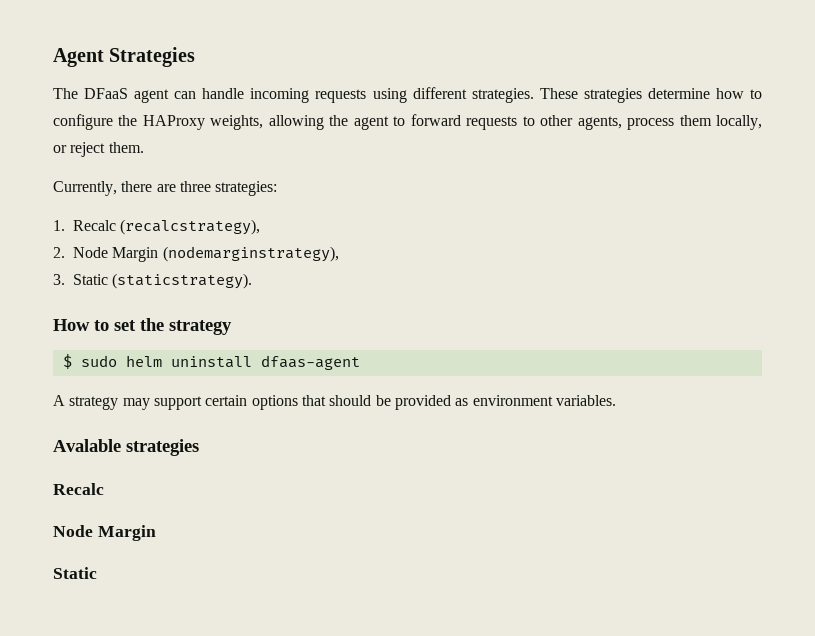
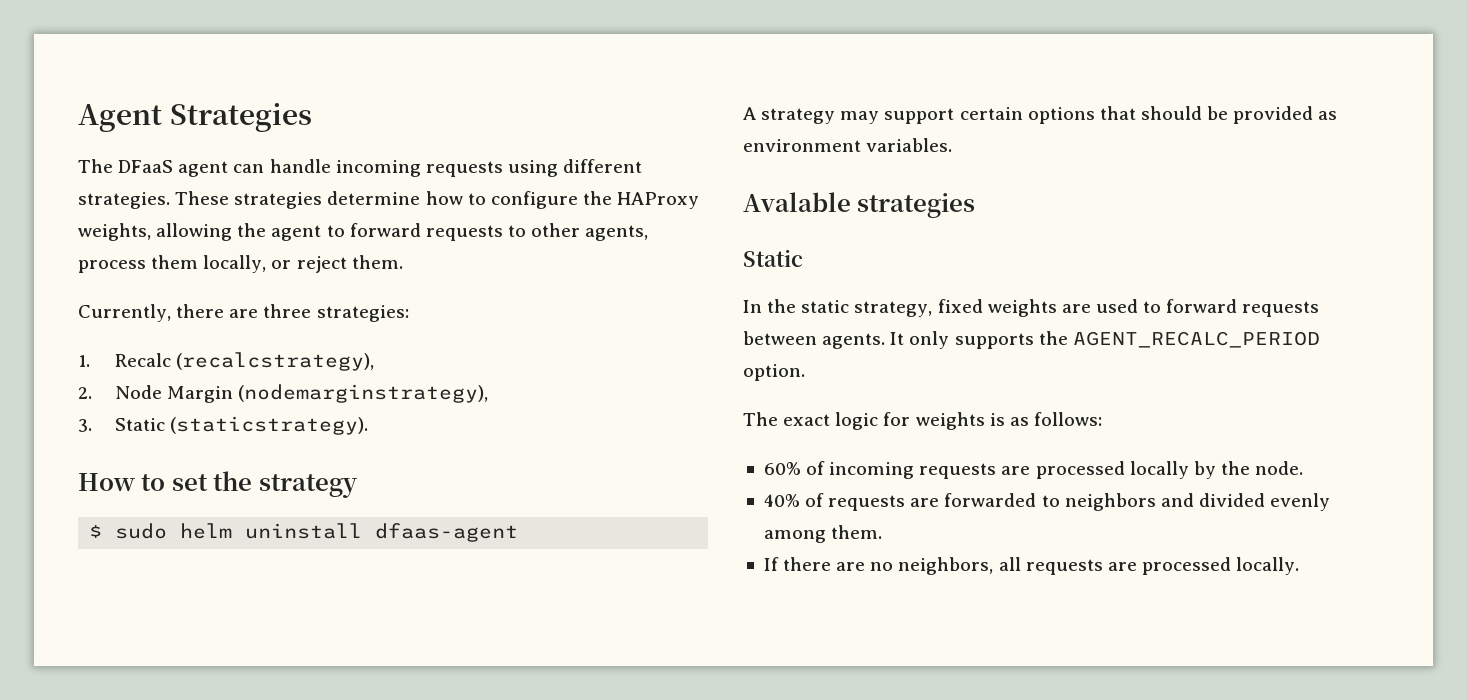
[53,483,104,495] [53,525,156,541] [53,567,97,579] Recalc // Node Margin // Static -> [743,249,803,267] [743,299,1320,317] [743,331,1320,349] [743,364,805,381] [743,412,1102,430] [763,461,1304,479] [763,493,1331,511] [763,525,883,543] [763,557,1300,575] Static // In the static strategy, fixed weights are used to forward requests between agents. It only supports the AGENT_RECALC_PERIOD option. // The exact logic for weights is as follows: // 60% of incoming requests are processed locally by the node. // 40% of requests are forwarded to neighbors and divided evenly among them. // If there are no neighbors, all requests are processed locally.

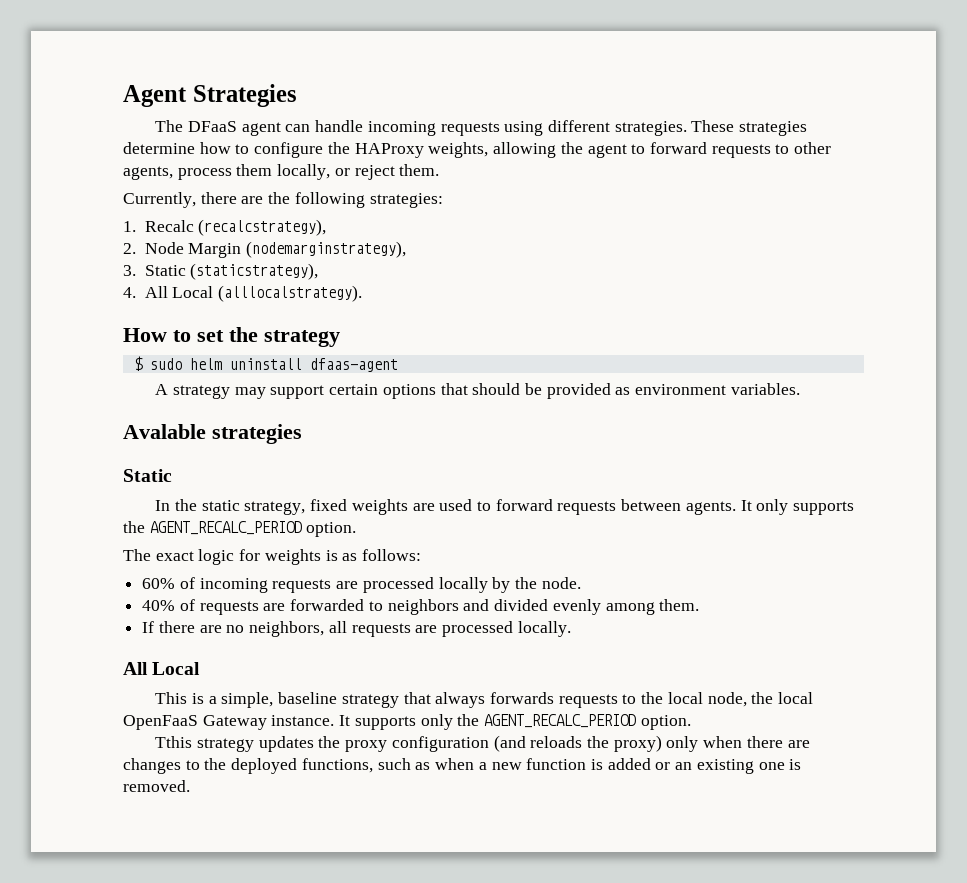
[263,304,312,318] three -> [268,192,365,208] the following
[169,416,368,435] (staticstrategy). -> [190,263,319,280] [123,285,363,302] (staticstrategy), // 4. All Local (alllocalstrategy).
(1300, 566) none -> [123,662,201,675] [155,692,814,708] [123,714,691,730] [155,735,810,752] [123,758,802,774] [123,780,190,792] // All Local // This is a simple, baseline strategy that always forwards requests to the local node, the local OpenFaaS Gateway instance. It supports only the AGENT_RECALC_PERIOD option. // Tthis strategy updates the proxy configuration (and reloads the proxy) only when there are changes to the deployed functions, such as when a new function is added or an existing one is removed.

